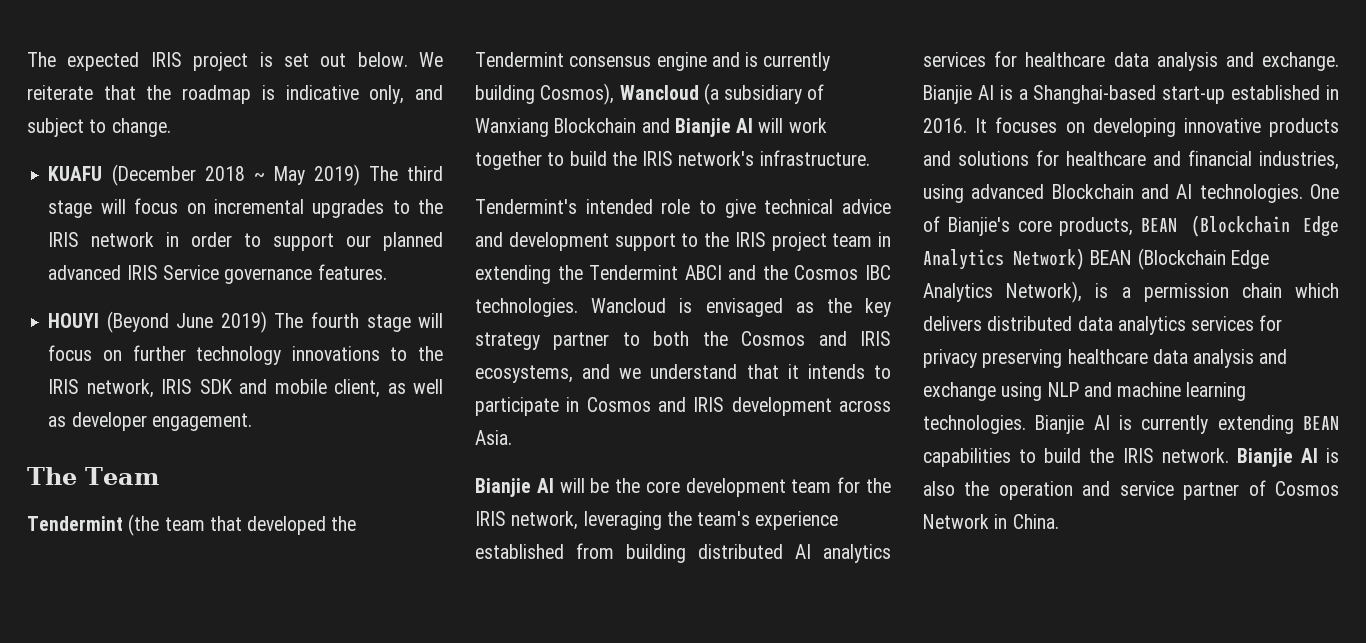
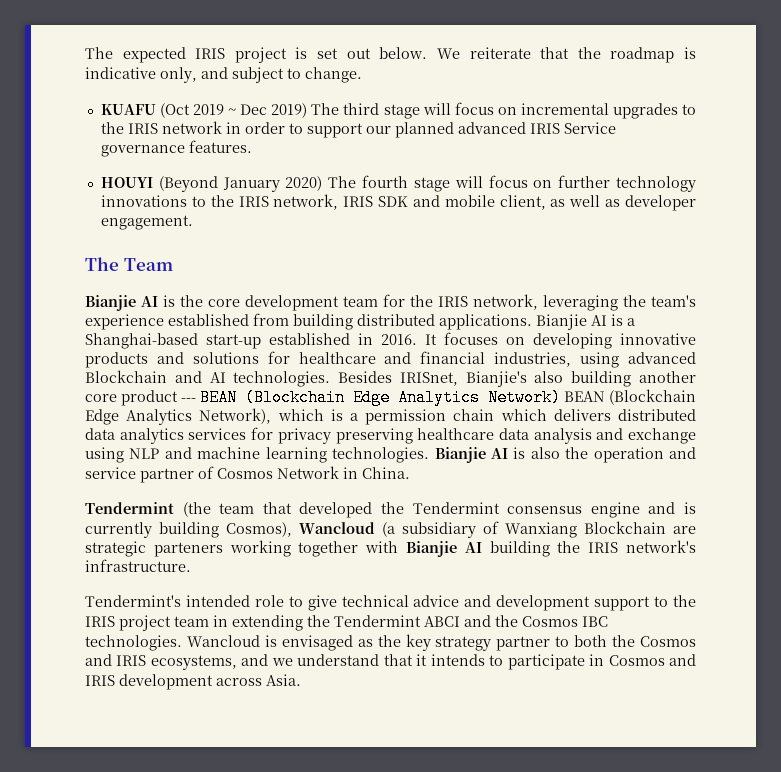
[111,164,305,186] (December 2018 ~ May -> [160,103,268,118] (Oct 2019 ~ Dec
[176,311,267,333] June 2019) -> [222,176,323,192] January 2020)
(159, 476) none -> [85,294,696,311] [85,313,635,330] [85,332,696,349] [85,351,697,368] [85,370,696,387] [85,389,696,406] [85,408,696,425] [85,427,696,444] [85,447,697,463] [85,466,410,483] // Bianjie AI is the core development team for the IRIS network, leveraging the team's experience established from building distributed applications. Bianjie AI is a Shanghai-based start-up established in 2016. It focuses on developing innovative products and solutions for healthcare and financial industries, using advanced Blockchain and AI technologies. Besides IRISnet, Bianjie's also building another core product --- BEAN (Blockchain Edge Analytics Network) BEAN (Blockchain Edge Analytics Network), which is a permission chain which delivers distributed data analytics services for privacy preserving healthcare data analysis and exchange using NLP and machine learning technologies. Bianjie AI is also the operation and service partner of Cosmos Network in China.
[641,118,827,137] [475,151,607,170] and Bianjie AI will work together to build -> [673,526,696,534] [85,540,550,557] are strategic parteners working together with Bianjie AI building
[475,477,891,497] [475,511,839,530] [475,543,891,563] [923,51,1339,71] [923,85,1339,104] [923,117,1339,137] [923,150,1339,170] [923,184,1339,203] [923,215,1339,237] [923,248,1269,270] [923,281,1339,303] [923,315,1283,335] [923,349,1288,368] [923,382,1247,401] [923,415,1339,434] [923,448,1339,467] [923,480,1339,500] [923,514,1059,529] // Bianjie AI will be the core development team for the IRIS network, leveraging the team's experience established from building distributed AI analytics services for healthcare data analysis and exchange. Bianjie AI is a Shanghai-based start-up established in 2016. It focuses on developing innovative products and solutions for healthcare and financial industries, using advanced Blockchain and AI technologies. One of Bianjie's core products, BEAN (Blockchain Edge Analytics Network) BEAN (Blockchain Edge Analytics Network), is a permission chain which delivers distributed data analytics services for privacy preserving healthcare data analysis and exchange using NLP and machine learning technologies. Bianjie AI is currently extending BEAN capabilities to build the IRIS network. Bianjie AI is also the operation and service partner of Cosmos Network in China. -> (301, 680) none

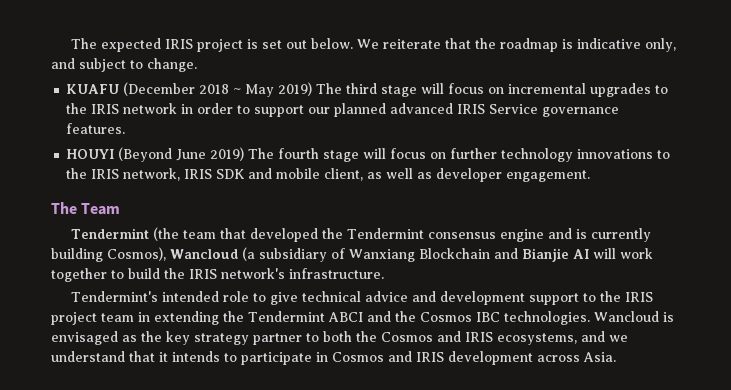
[160,103,268,118] (Oct 2019 ~ Dec -> [123,82,275,97] (December 2018 ~ May
[222,176,323,192] January 2020) -> [176,147,245,161] June 2019)
[85,294,696,311] [85,313,635,330] [85,332,696,349] [85,351,697,368] [85,370,696,387] [85,389,696,406] [85,408,696,425] [85,427,696,444] [85,447,697,463] [85,466,410,483] // Bianjie AI is the core development team for the IRIS network, leveraging the team's experience established from building distributed applications. Bianjie AI is a Shanghai-based start-up established in 2016. It focuses on developing innovative products and solutions for healthcare and financial industries, using advanced Blockchain and AI technologies. Besides IRISnet, Bianjie's also building another core product --- BEAN (Blockchain Edge Analytics Network) BEAN (Blockchain Edge Analytics Network), which is a permission chain which delivers distributed data analytics services for privacy preserving healthcare data analysis and exchange using NLP and machine learning technologies. Bianjie AI is also the operation and service partner of Cosmos Network in China. -> (121, 209) none
[673,526,696,534] [85,540,550,557] are strategic parteners working together with Bianjie AI building -> [494,248,653,262] [51,268,160,282] and Bianjie AI will work together to build

